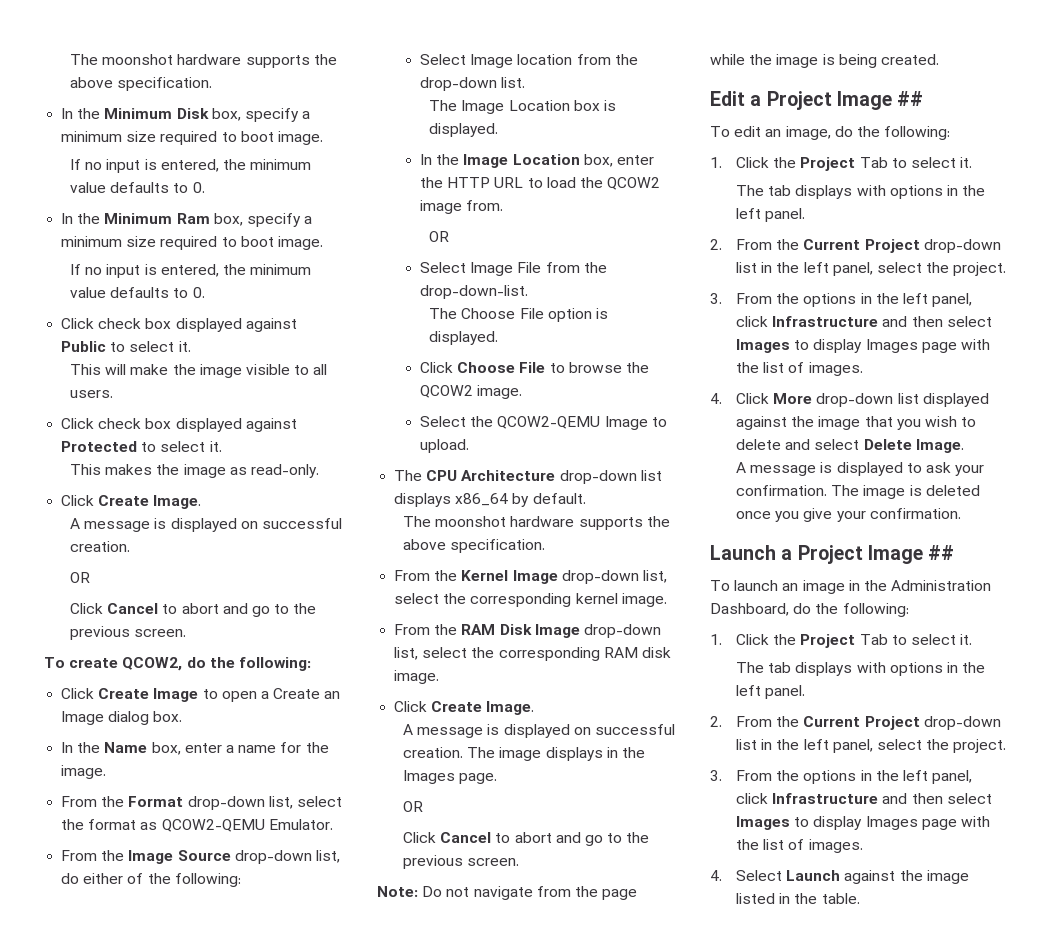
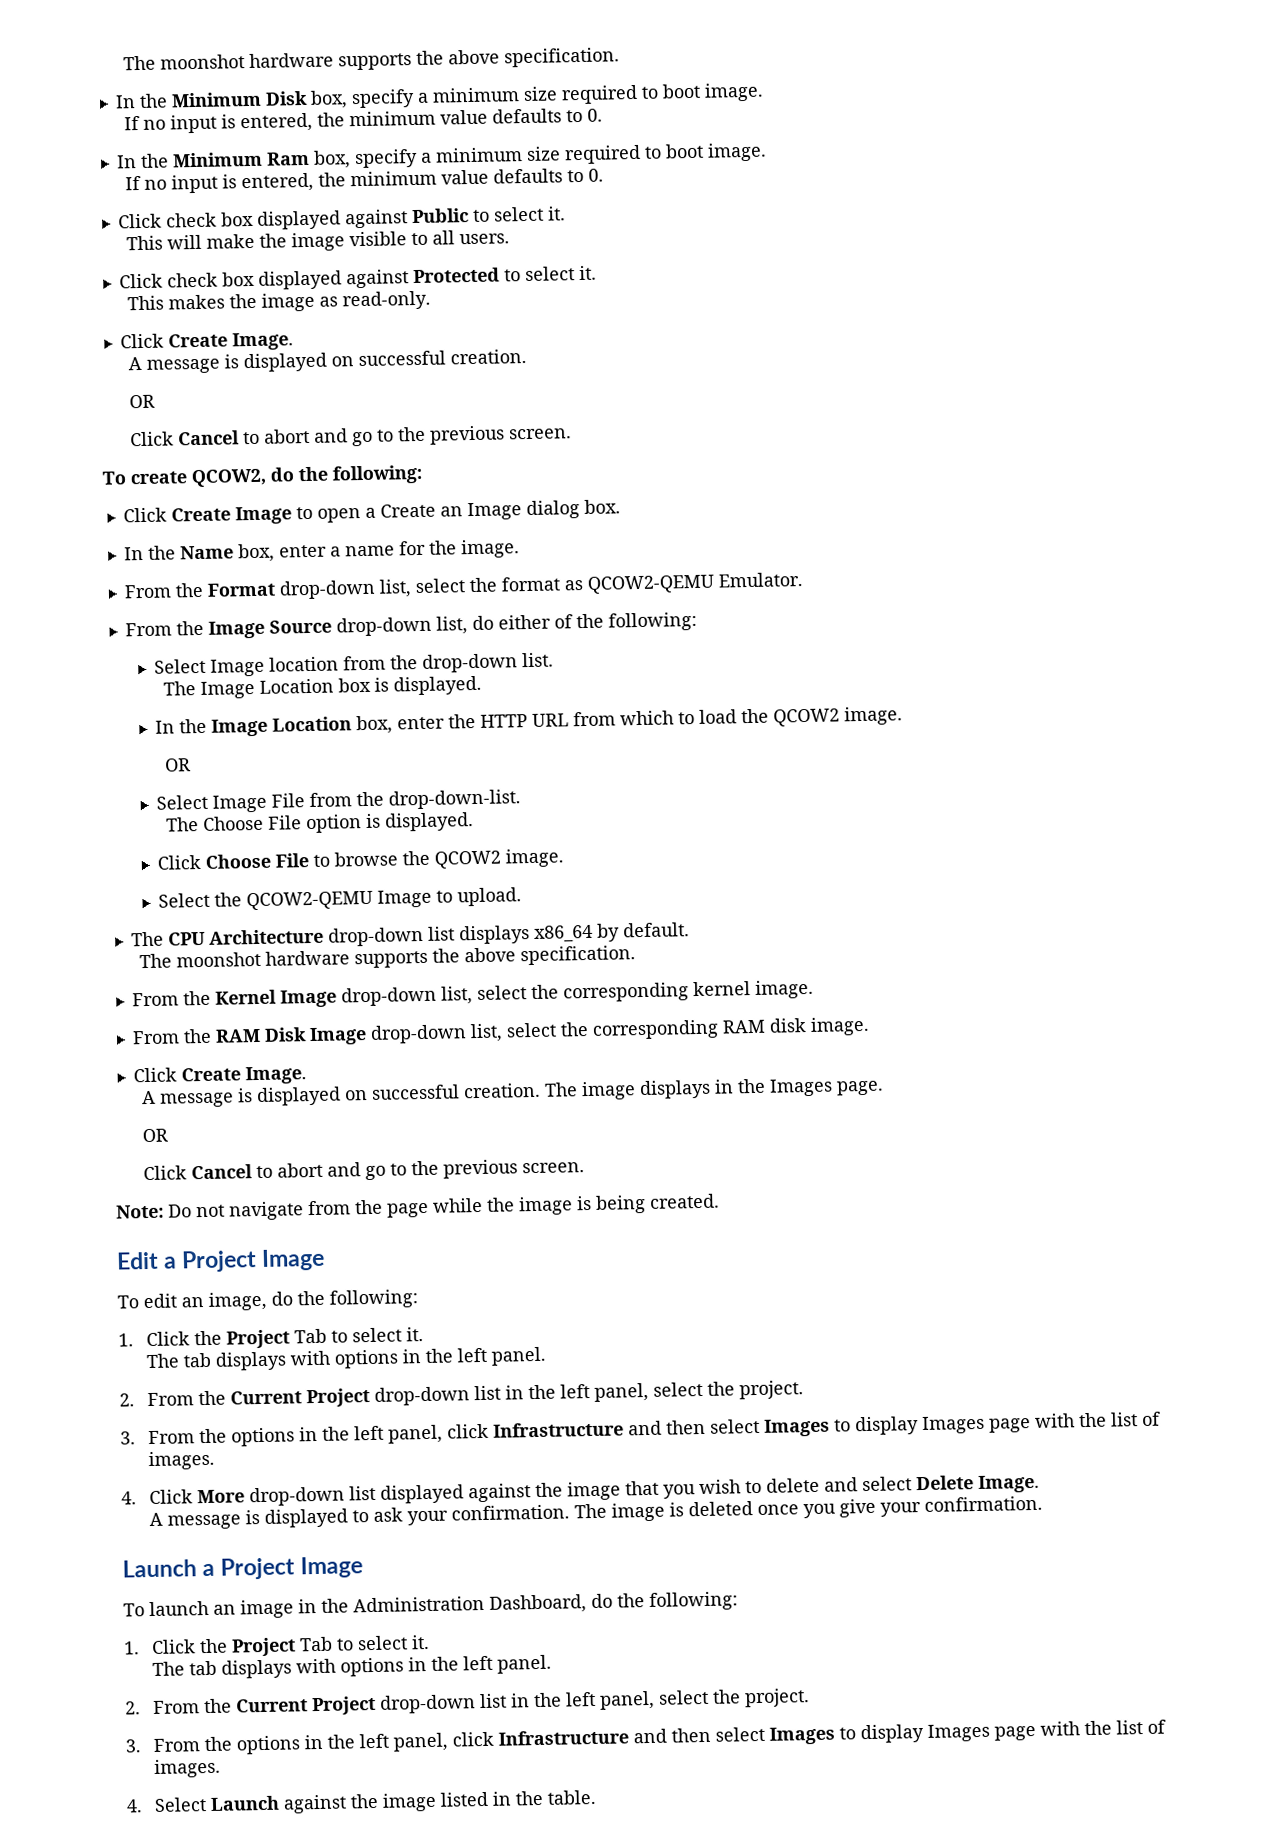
(524, 182) none -> [573,710,675,727] from which
[420,200,504,214] image from. -> [844,706,904,726] image.
[897,91,924,106] ## -> (326, 1259) none
[928,545,955,560] ## -> (364, 1567) none

